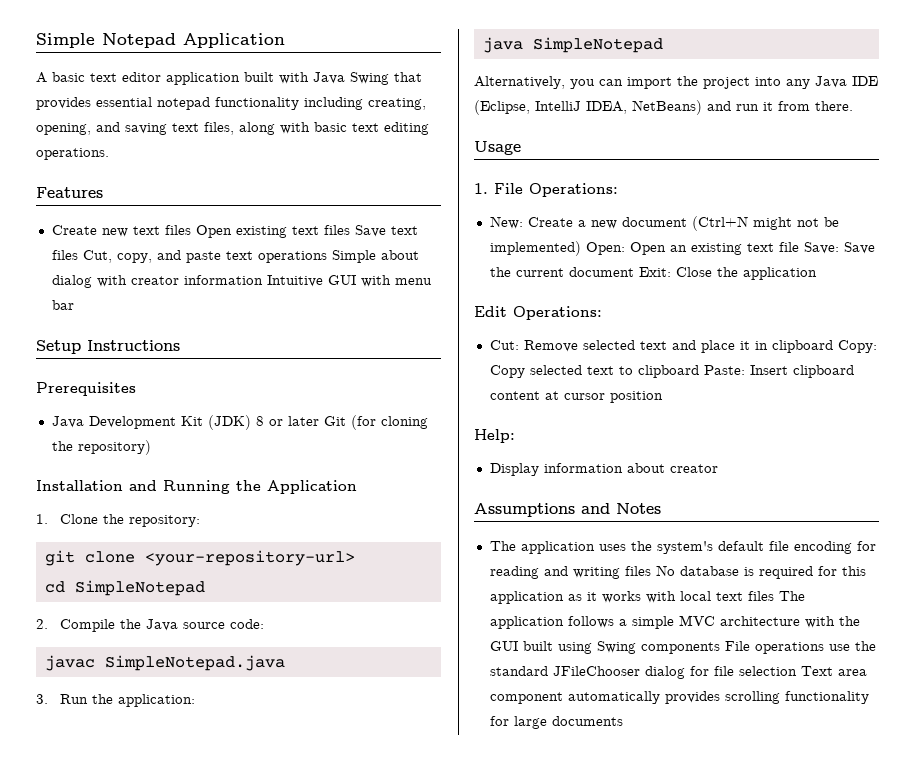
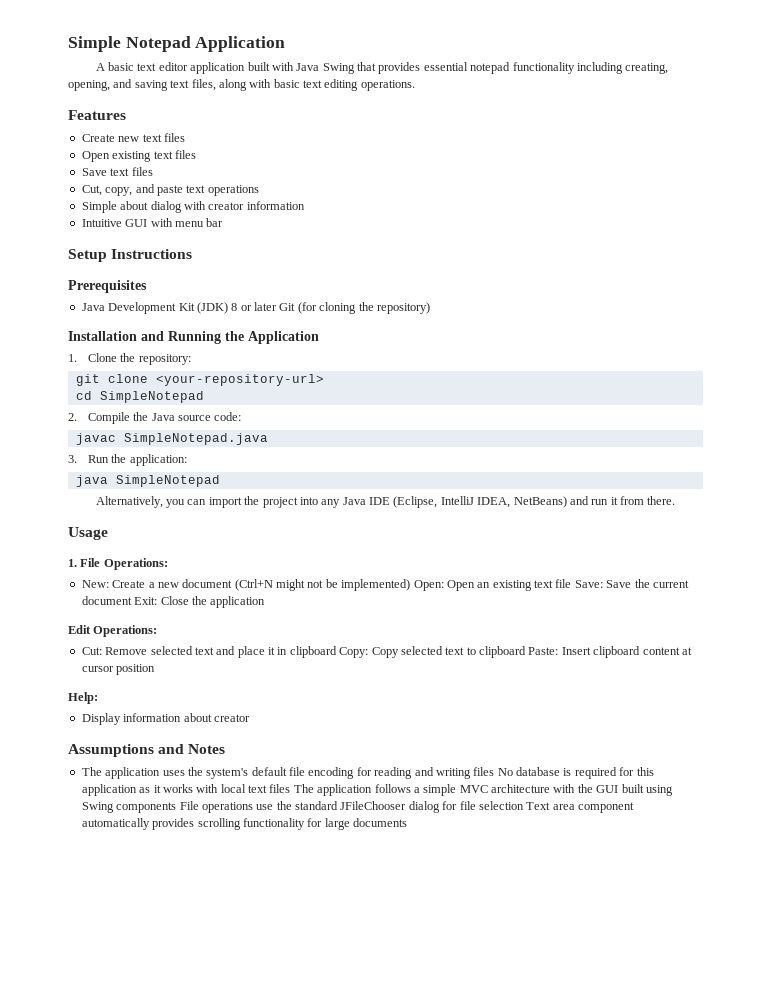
(191, 230) none -> (185, 137) //
(350, 230) none -> (196, 154) //
(78, 255) none -> (153, 171) //
(327, 257) none -> (259, 190) //
(263, 280) none -> (305, 205) //

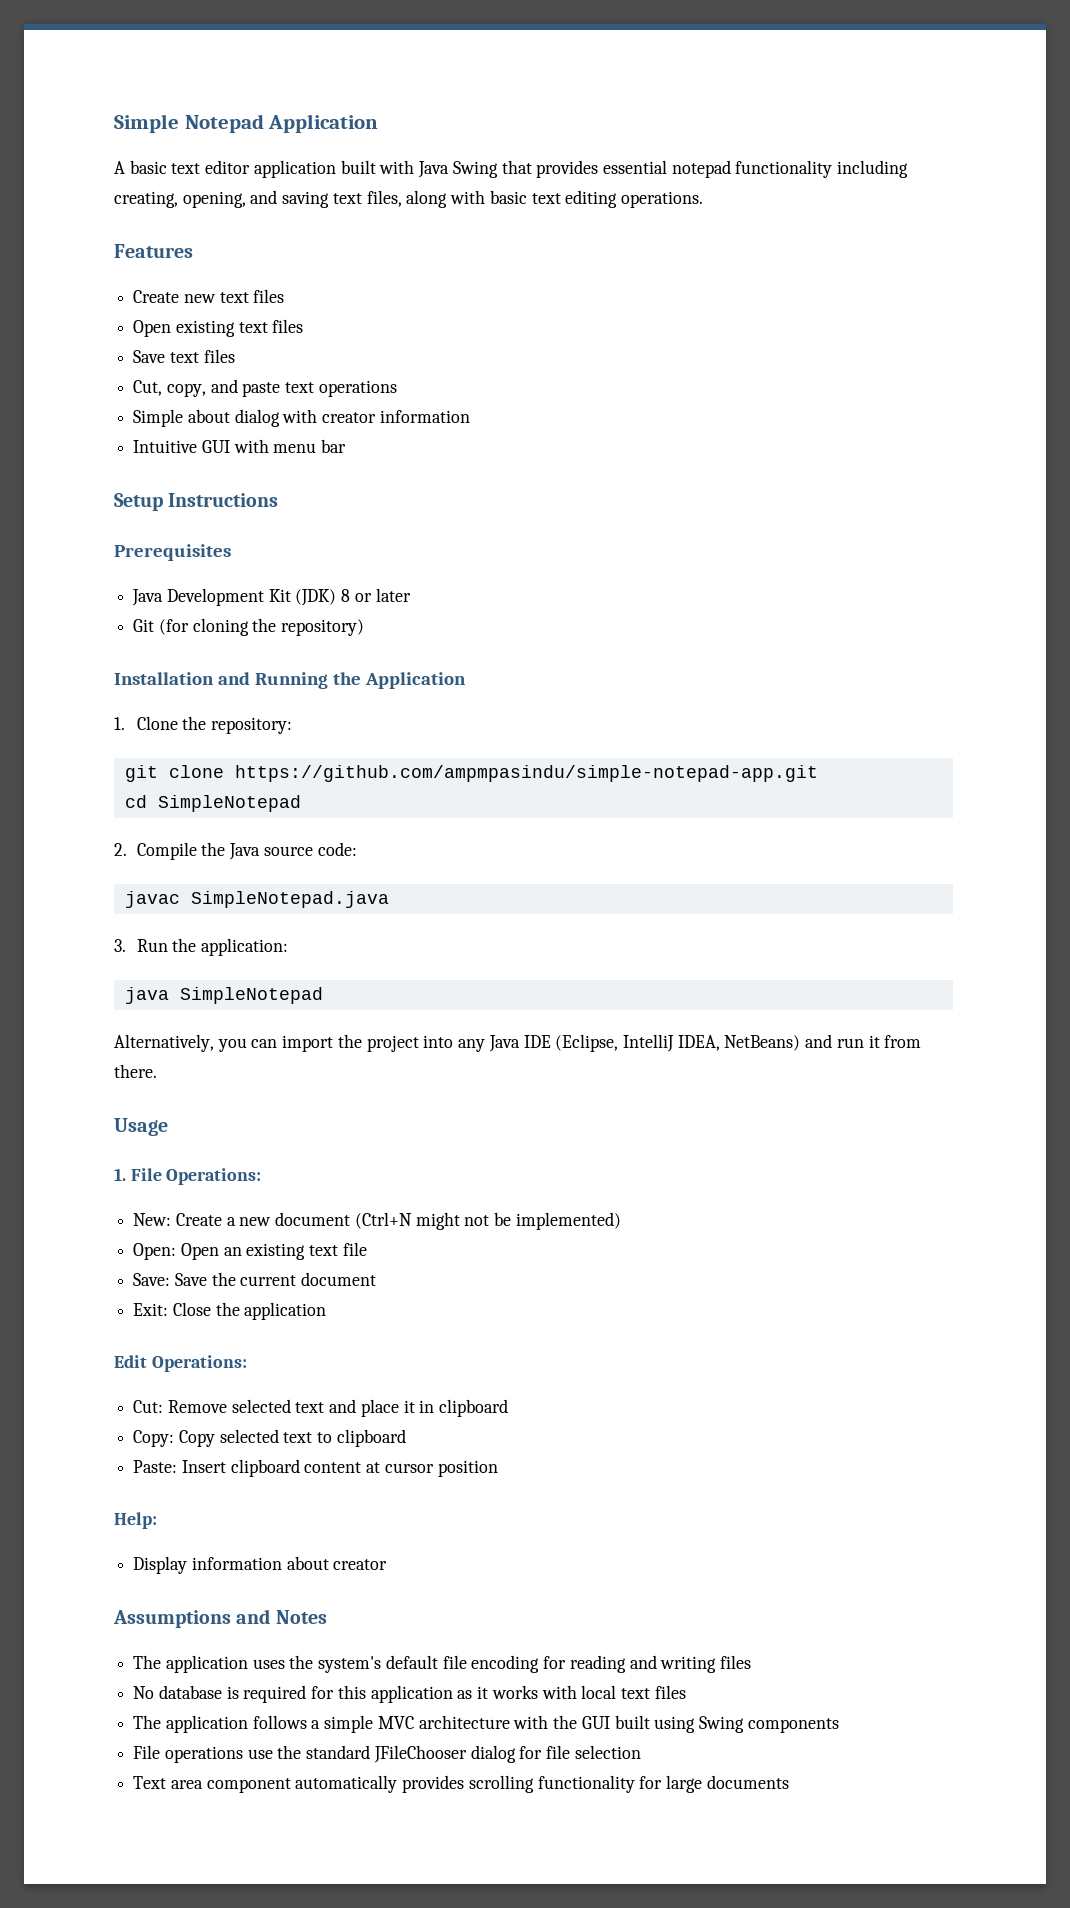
(277, 306) none -> (411, 595) //
[155,374,324,386] <your-repository-url> -> [234,765,818,782] https://github.com/ampmpasindu/simple-notepad-app.git
(411, 585) none -> (621, 1221) //
(572, 583) none -> (367, 1249) //
(132, 600) none -> (377, 1279) //
(337, 652) none -> (509, 1408) //
(526, 652) none -> (406, 1438) //
(495, 771) none -> (751, 1662) //
(291, 788) none -> (686, 1692) //
(177, 807) none -> (839, 1725) //
(524, 805) none -> (641, 1752) //

